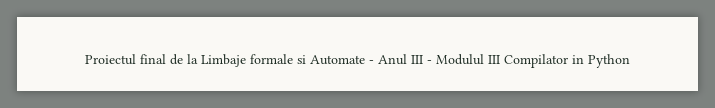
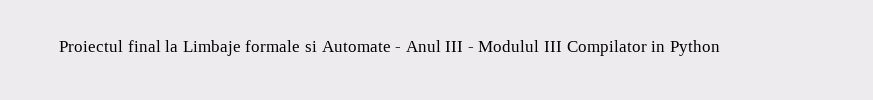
[170,54,183,65] de -> (161, 46) none

